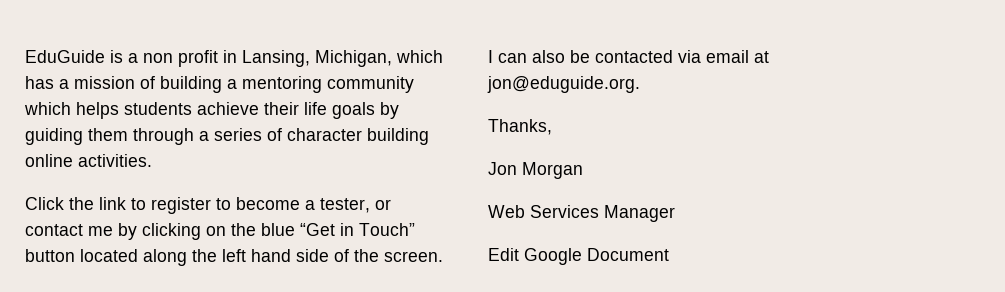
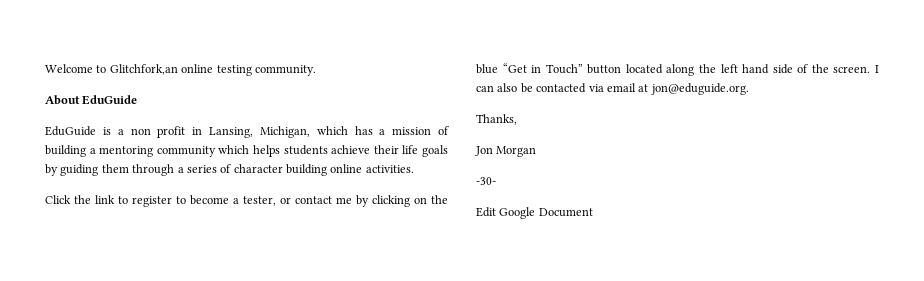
(25, 56) none -> [45,64,316,76] [45,95,138,105] Welcome to Glitchfork,an online testing community. // About EduGuide //
[488,205,675,222] Web Services Manager -> [476,177,496,185] -30-

